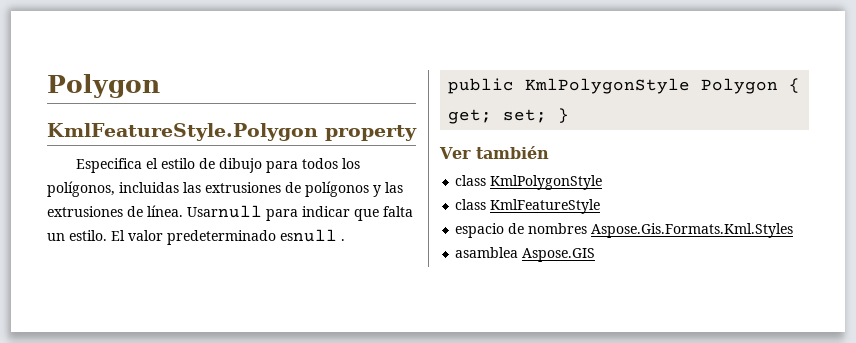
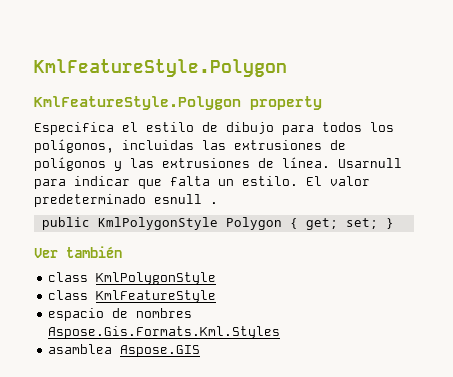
[47,74,160,98] Polygon -> [34,59,287,77] KmlFeatureStyle.Polygon

